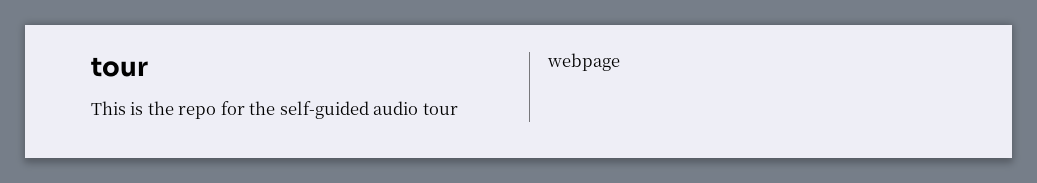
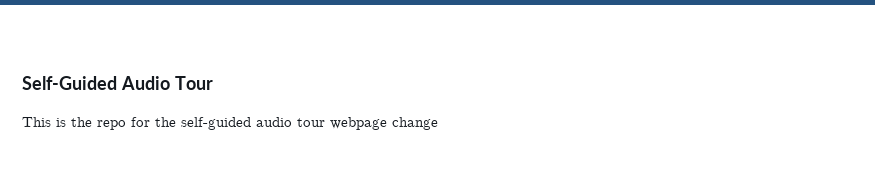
[91,57,148,77] tour -> [22,76,213,90] Self-Guided Audio Tour
(620, 62) none -> [392,117,438,130] change

